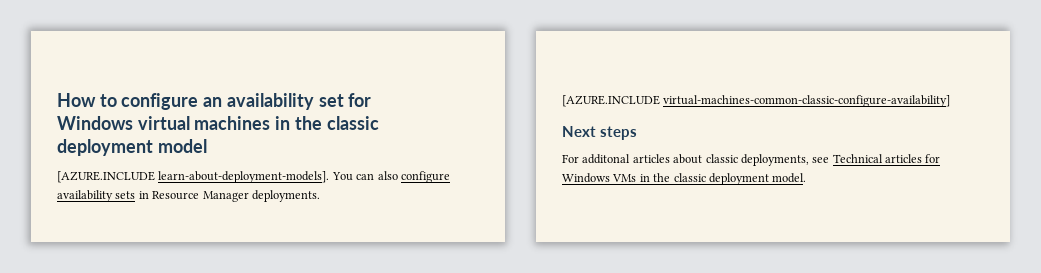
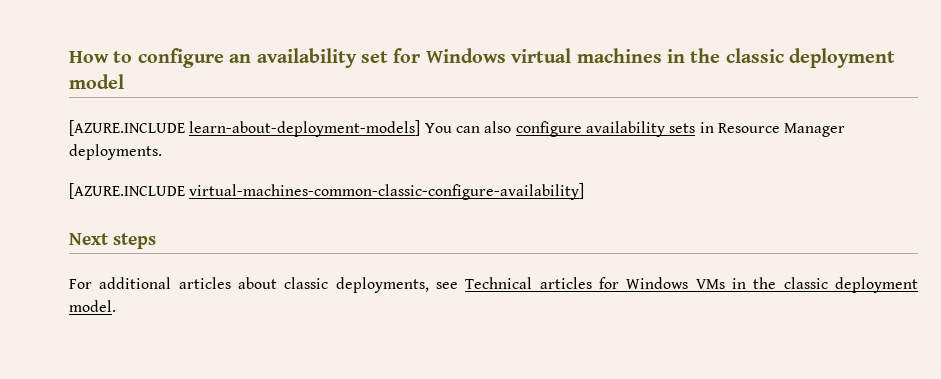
[158,171,330,183] learn-about-deployment-models]. -> [189,120,421,137] learn-about-deployment-models]
[582,154,631,164] additonal -> [99,277,172,289] additional

